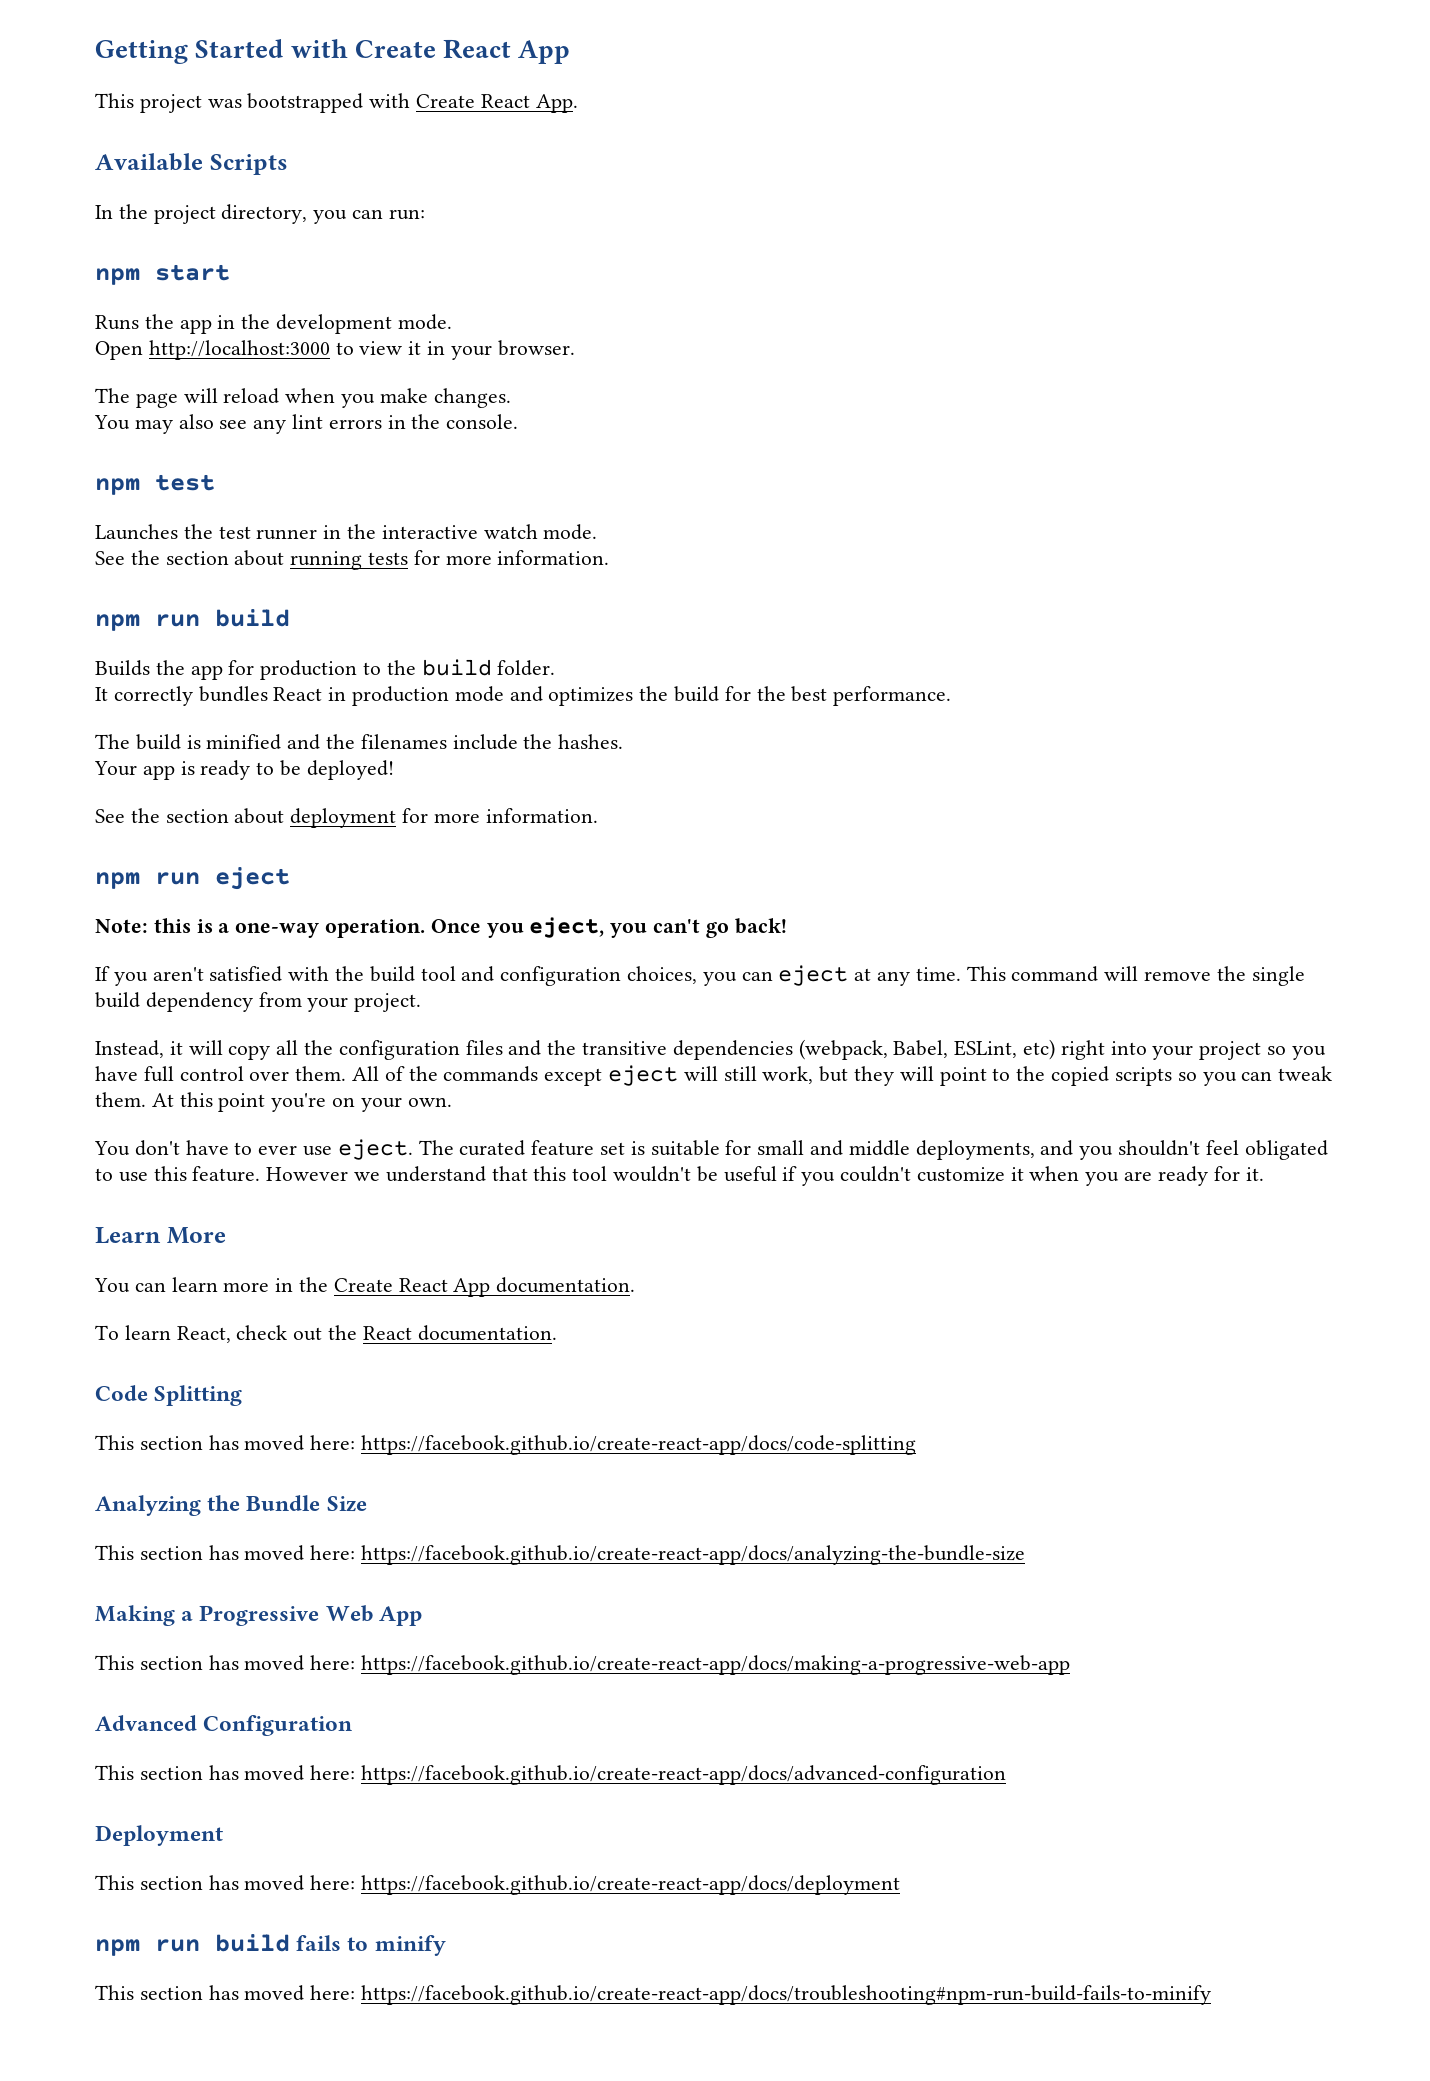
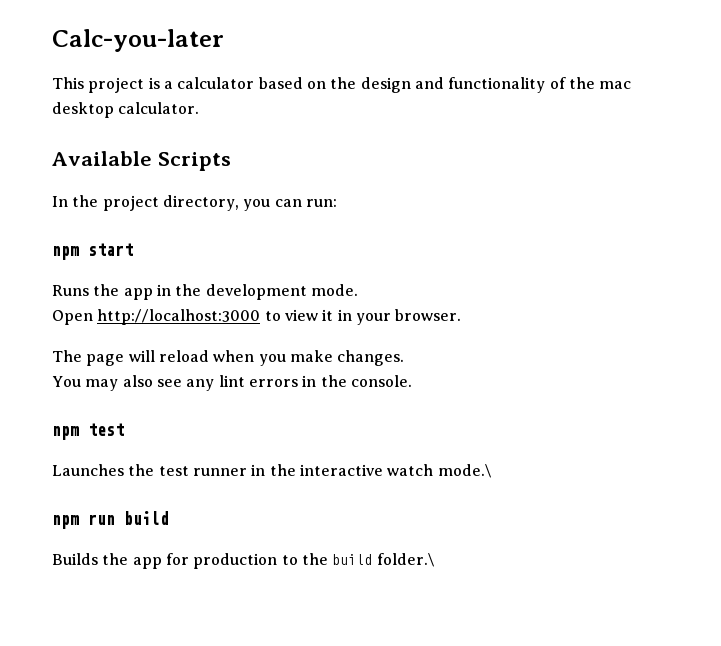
[95,39,571,64] [95,93,578,113] Getting Started with Create React App // This project was bootstrapped with Create React App. -> [52,29,224,52] [52,77,632,93] [52,102,200,118] Calc-you-later // This project is a calculator based on the design and functionality of the mac desktop calculator.
[543,524,598,540] [95,550,610,570] mode. // See the section about running tests for more information. -> [437,464,492,478] mode.\
[497,660,556,676] [95,686,952,706] [95,734,624,750] [94,760,394,780] [95,808,598,828] [95,867,290,890] [95,917,787,938] [95,965,1305,986] [95,992,422,1012] [95,1039,1326,1060] [95,1065,1333,1086] [95,1092,452,1112] [94,1139,1328,1160] [95,1166,1264,1186] [95,1227,226,1244] [94,1277,636,1297] [95,1325,557,1343] [95,1385,243,1406] [95,1435,917,1455] [95,1495,367,1516] [95,1545,1026,1565] [95,1605,422,1626] [95,1655,1071,1675] [95,1715,353,1736] [95,1765,1007,1785] [95,1825,223,1846] [95,1875,901,1895] [95,1934,446,1956] [95,1985,1212,2005] folder. // It correctly bundles React in production mode and optimizes the build for the best performance. // The build is minified and the filenames include the hashes. // Your app is ready to be deployed! // See the section about deployment for more information. // npm run eject // Note: this is a one-way operation. Once you eject, you can't go back! // If you aren't satisfied with the build tool and configuration choices, you can eject at any time. This command will remove the single build dependency from your project. // Instead, it will copy all the configuration files and the transitive dependencies (webpack, Babel, ESLint, etc) right into your project so you have full control over them. All of the commands except eject will still work, but they will point to the copied scripts so you can tweak them. At this point you're on your own. // You don't have to ever use eject. The curated feature set is suitable for small and middle deployments, and you shouldn't feel obligated to use this feature. However we understand that this tool wouldn't be useful if you couldn't customize it when you are ready for it. // Learn More // You can learn more in the Create React App documentation. // To learn React, check out the React documentation. // Code Splitting // This section has moved here: https://facebook.github.io/create-react-app/docs/code-splitting // Analyzing the Bundle Size // This section has moved here: https://facebook.github.io/create-react-app/docs/analyzing-the-bundle-size // Making a Progressive Web App // This section has moved here: https://facebook.github.io/create-react-app/docs/making-a-progressive-web-app // Advanced Configuration // This section has moved here: https://facebook.github.io/create-react-app/docs/advanced-configuration // Deployment // This section has moved here: https://facebook.github.io/create-react-app/docs/deployment // npm run build fails to minify // This section has moved here: https://facebook.github.io/create-react-app/docs/troubleshooting#npm-run-build-fails-to-minify -> [376,553,435,567] folder.\

